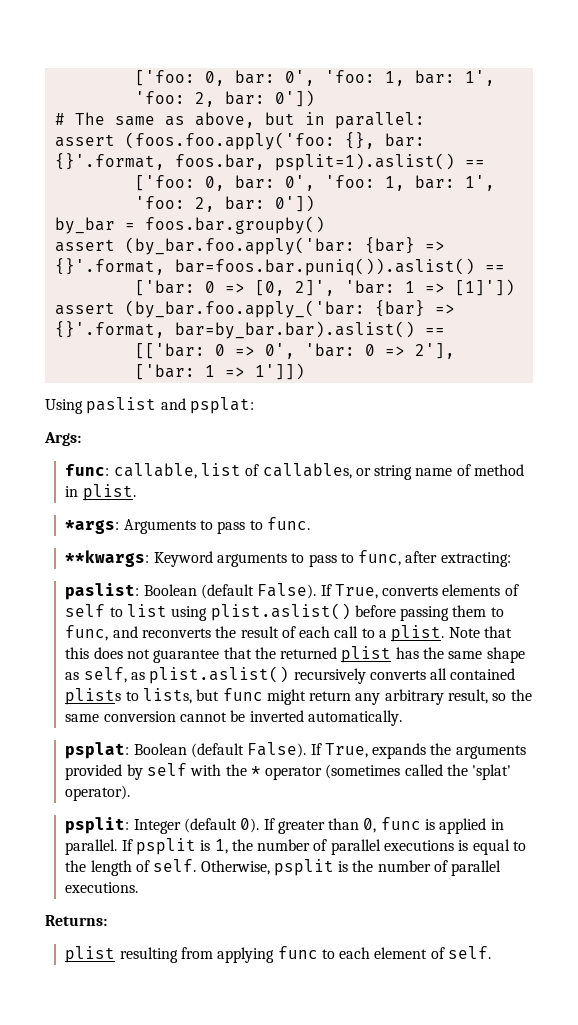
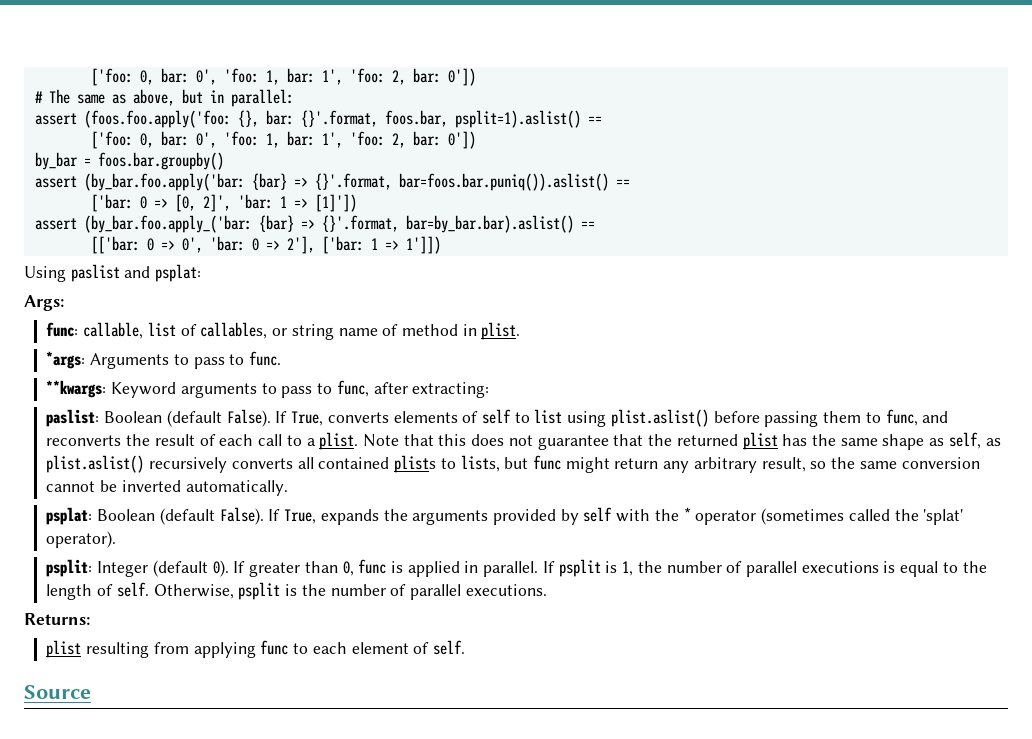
(492, 952) none -> [24,685,91,699] // Source

